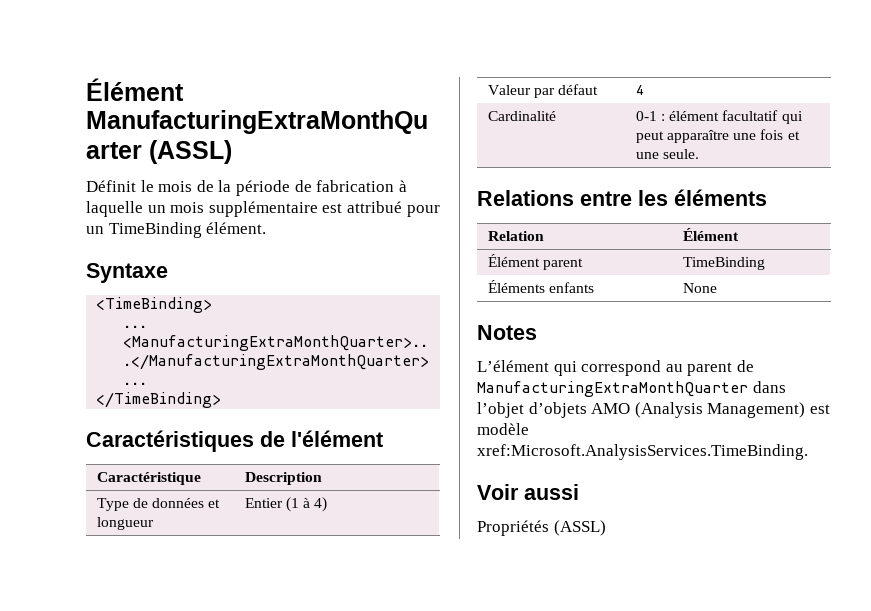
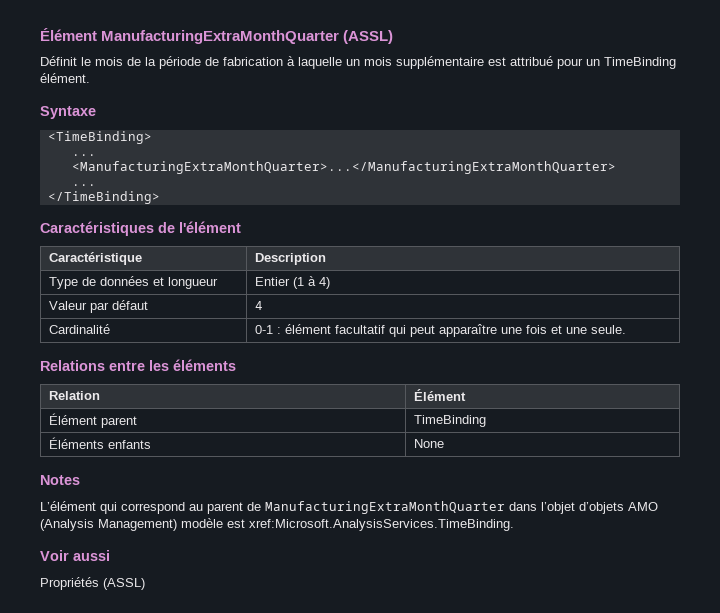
[809,404,830,414] [477,423,529,435] est modèle -> [181,518,245,528] modèle est

